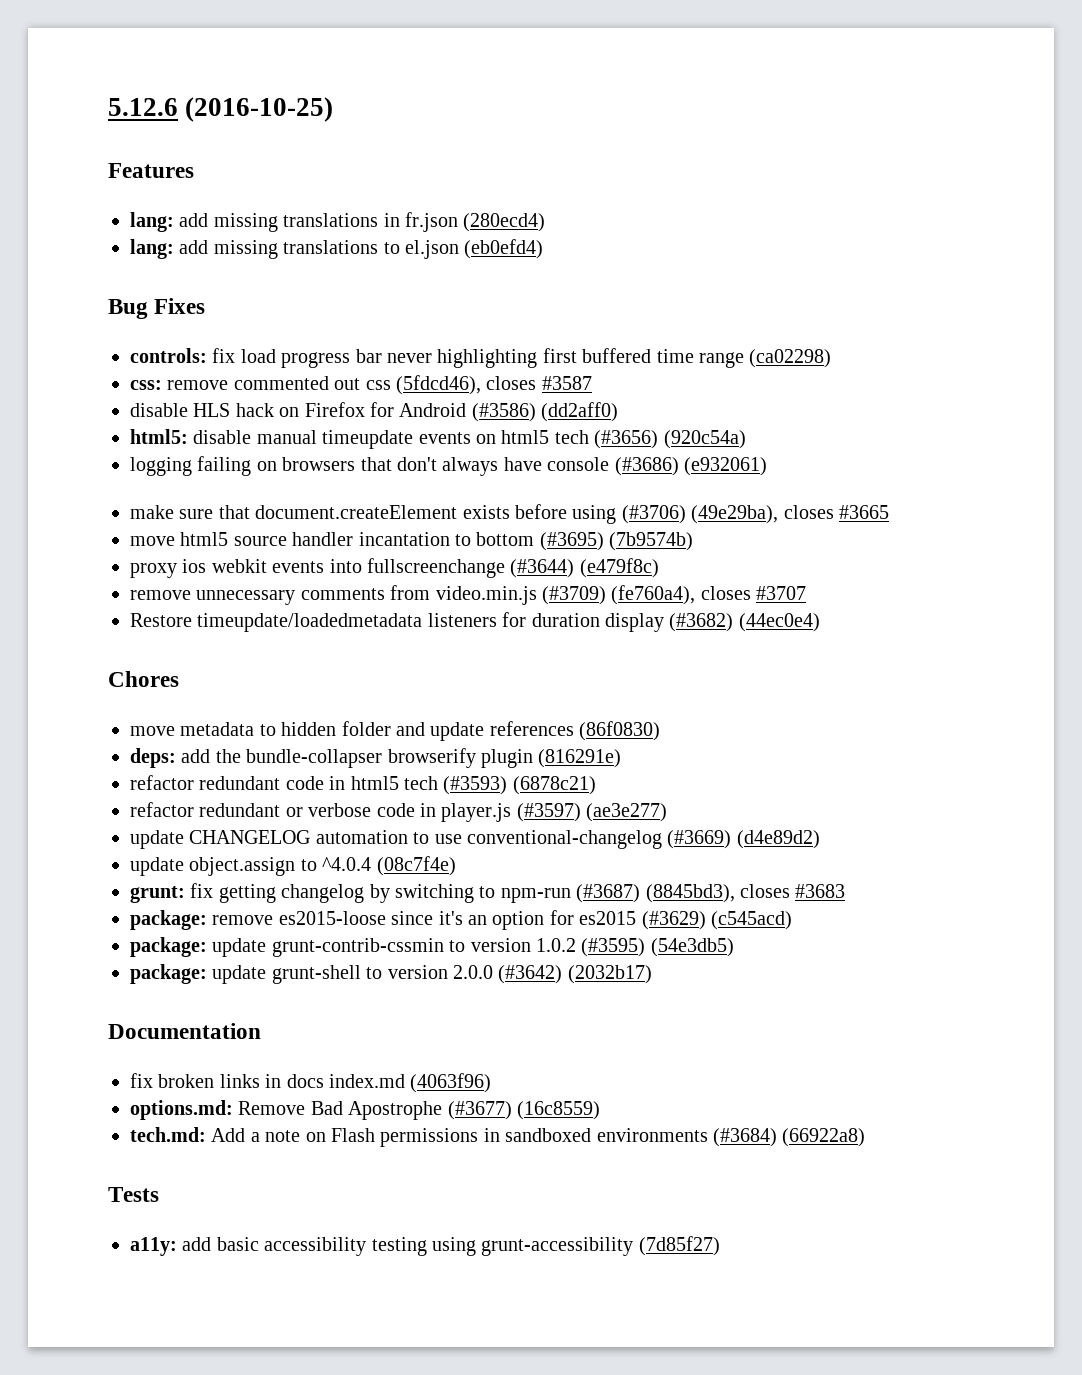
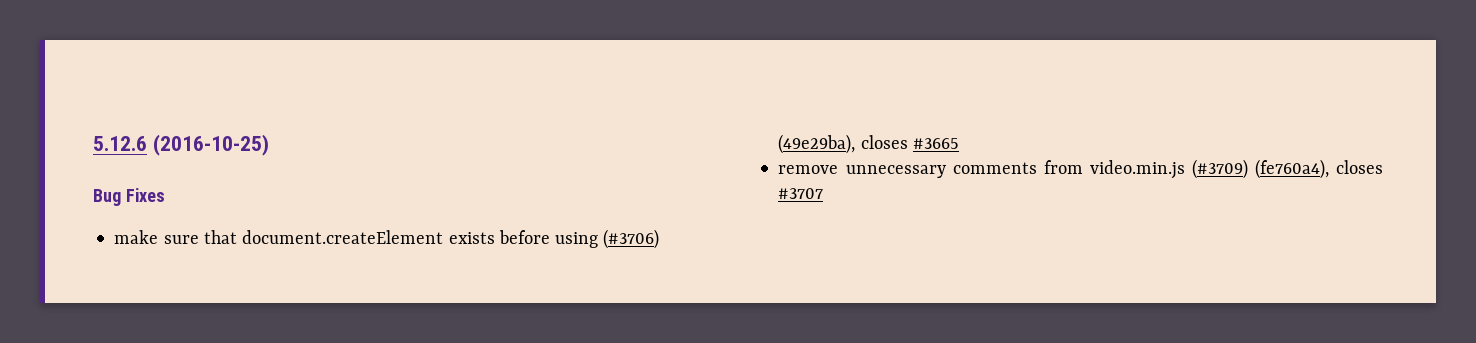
[108,163,194,178] [130,212,546,232] [130,239,544,259] [108,298,206,319] [130,348,832,368] [130,375,592,395] [130,402,619,422] [130,429,746,449] [130,456,767,476] Features // lang: add missing translations in fr.json (280ecd4) // lang: add missing translations to el.json (eb0efd4) // Bug Fixes // controls: fix load progress bar never highlighting first buffered time range (ca02298) // css: remove commented out css (5fdcd46), closes #3587 // disable HLS hack on Firefox for Android (#3586) (dd2aff0) // html5: disable manual timeupdate events on html5 tech (#3656) (920c54a) // logging failing on browsers that don't always have console (#3686) (e932061) -> [93,188,165,206] Bug Fixes
[130,532,694,551] [130,558,659,578] // move html5 source handler incantation to bottom (#3695) (7b9574b) // proxy ios webkit events into fullscreenchange (#3644) (e479f8c) -> (959, 143) none
[130,612,820,632] [108,671,179,687] [130,721,661,741] [130,748,622,768] [130,775,596,795] [130,802,668,822] [130,830,820,849] [130,856,456,876] [130,883,846,903] [130,910,792,930] [130,937,734,957] [130,964,652,984] [108,1023,261,1039] [130,1073,492,1093] [130,1100,600,1120] [130,1127,866,1147] [108,1187,159,1202] [130,1236,720,1256] // Restore timeupdate/loadedmetadata listeners for duration display (#3682) (44ec0e4) // Chores // move metadata to hidden folder and update references (86f0830) // deps: add the bundle-collapser browserify plugin (816291e) // refactor redundant code in html5 tech (#3593) (6878c21) // refactor redundant or verbose code in player.js (#3597) (ae3e277) // update CHANGELOG automation to use conventional-changelog (#3669) (d4e89d2) // update object.assign to ^4.0.4 (08c7f4e) // grunt: fix getting changelog by switching to npm-run (#3687) (8845bd3), closes #3683 // package: remove es2015-loose since it's an option for es2015 (#3629) (c545acd) // package: update grunt-contrib-cssmin to version 1.0.2 (#3595) (54e3db5) // package: update grunt-shell to version 2.0.0 (#3642) (2032b17) // Documentation // fix broken links in docs index.md (4063f96) // options.md: Remove Bad Apostrophe (#3677) (16c8559) // tech.md: Add a note on Flash permissions in sandboxed environments (#3684) (66922a8) // Tests // a11y: add basic accessibility testing using grunt-accessibility (7d85f27) -> (824, 193) none

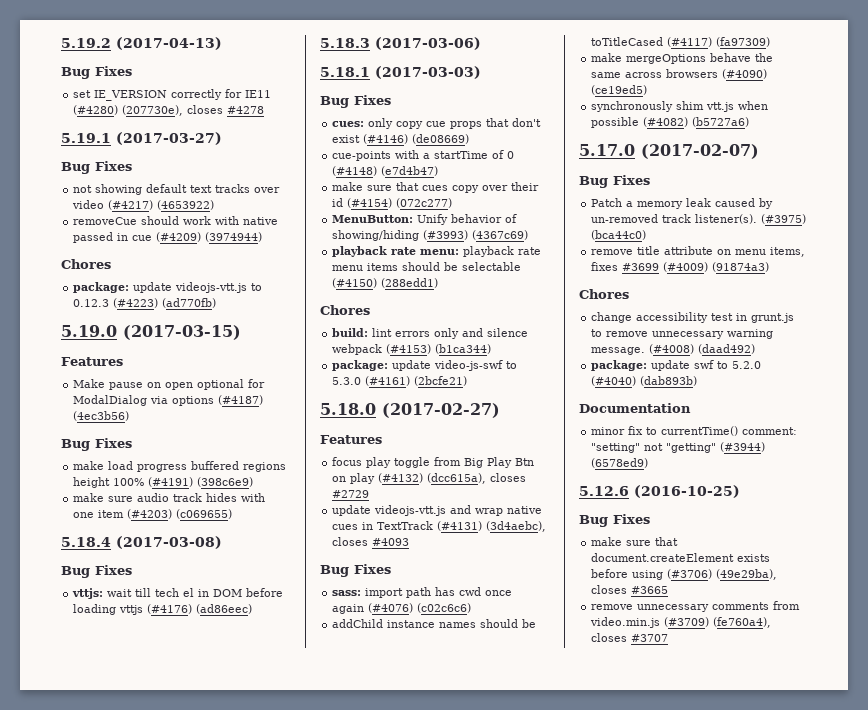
(93, 143) none -> [61,37,222,50] [61,66,132,79] [73,89,272,101] [73,105,265,116] [61,132,222,145] [61,161,132,174] [73,184,281,195] [72,200,215,210] [73,216,279,225] [73,232,263,243] [61,259,111,269] [73,282,263,293] [73,298,217,308] [61,325,241,340] [61,357,123,366] [73,379,266,390] [73,395,264,406] [73,411,130,421] [61,438,132,451] [73,461,287,472] [73,477,254,488] [73,493,266,502] [73,509,233,519] [61,536,222,549] [61,565,132,578] [72,588,284,599] [73,604,253,615] [320,37,481,50] [320,66,481,79] [320,95,391,108] [332,118,542,129] [332,134,470,144] [332,150,515,161] [332,166,439,176] [332,182,540,193] [332,198,453,208] [332,214,518,225] [332,230,529,241] [332,246,542,257] [332,262,522,271] [332,278,439,288] [320,305,370,315] [332,328,529,339] [332,344,492,355] [332,360,518,371] [332,376,468,386] [320,403,500,418] [320,435,382,444] [332,457,535,468] [332,473,527,484] [332,490,370,498] [332,505,543,516] [332,521,547,532] [332,537,410,546] [320,564,391,577] [332,587,513,598] [332,603,472,614] [332,619,537,628] [591,37,771,47] [591,53,774,64] [591,69,768,79] [591,85,648,95] [591,101,769,112] [591,117,750,128] [579,144,759,159] [579,175,650,188] [591,198,774,209] [591,214,807,224] [591,230,647,240] [591,246,806,257] [591,262,770,272] [579,289,629,299] [591,312,795,323] [591,329,774,339] [591,344,756,355] [591,360,762,371] [591,376,698,386] [579,403,691,413] [591,426,798,436] [591,442,766,453] [591,458,649,468] 5.19.2 (2017-04-13) // Bug Fixes // set IE_VERSION correctly for IE11 (#4280) (207730e), closes #4278 // 5.19.1 (2017-03-27) // Bug Fixes // not showing default text tracks over video (#4217) (4653922) // removeCue should work with native passed in cue (#4209) (3974944) // Chores // package: update videojs-vtt.js to 0.12.3 (#4223) (ad770fb) // 5.19.0 (2017-03-15) // Features // Make pause on open optional for ModalDialog via options (#4187) (4ec3b56) // Bug Fixes // make load progress buffered regions height 100% (#4191) (398c6e9) // make sure audio track hides with one item (#4203) (c069655) // 5.18.4 (2017-03-08) // Bug Fixes // vttjs: wait till tech el in DOM before loading vttjs (#4176) (ad86eec) // 5.18.3 (2017-03-06) // 5.18.1 (2017-03-03) // Bug Fixes // cues: only copy cue props that don't exist (#4146) (de08669) // cue-points with a startTime of 0 (#4148) (e7d4b47) // make sure that cues copy over their id (#4154) (072c277) // MenuButton: Unify behavior of showing/hiding (#3993) (4367c69) // playback rate menu: playback rate menu items should be selectable (#4150) (288edd1) // Chores // build: lint errors only and silence webpack (#4153) (b1ca344) // package: update video-js-swf to 5.3.0 (#4161) (2bcfe21) // 5.18.0 (2017-02-27) // Features // focus play toggle from Big Play Btn on play (#4132) (dcc615a), closes #2729 // update videojs-vtt.js and wrap native cues in TextTrack (#4131) (3d4aebc), closes #4093 // Bug Fixes // sass: import path has cwd once again (#4076) (c02c6c6) // addChild instance names should be toTitleCased (#4117) (fa97309) // make mergeOptions behave the same across browsers (#4090) (ce19ed5) // synchronously shim vtt.js when possible (#4082) (b5727a6) // 5.17.0 (2017-02-07) // Bug Fixes // Patch a memory leak caused by un-removed track listener(s). (#3975) (bca44c0) // remove title attribute on menu items, fixes #3699 (#4009) (91874a3) // Chores // change accessibility test in grunt.js to remove unnecessary warning message. (#4008) (daad492) // package: update swf to 5.2.0 (#4040) (dab893b) // Documentation // minor fix to currentTime() comment: "setting" not "getting" (#3944) (6578ed9) //

